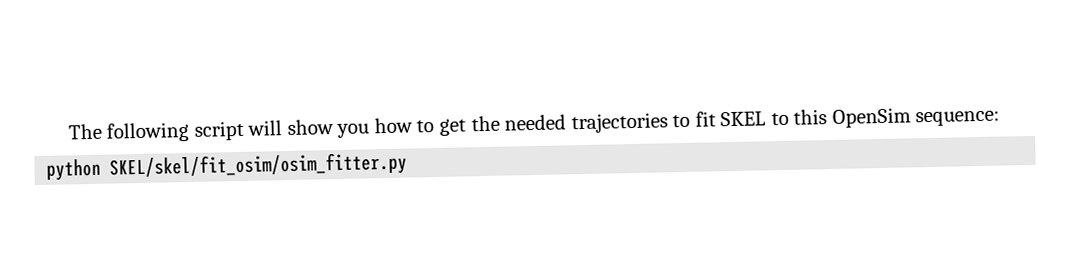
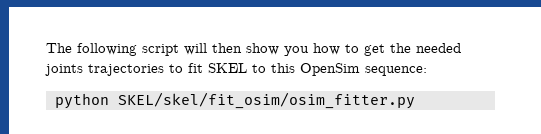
(283, 128) none -> [212,43,242,53] then
(567, 122) none -> [45,64,83,76] joints

